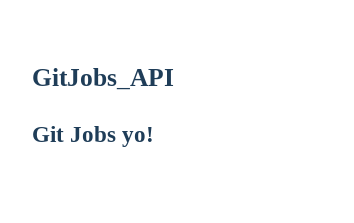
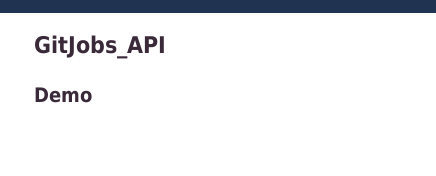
[32,126,155,147] Git Jobs yo! -> [34,87,92,103] Demo

